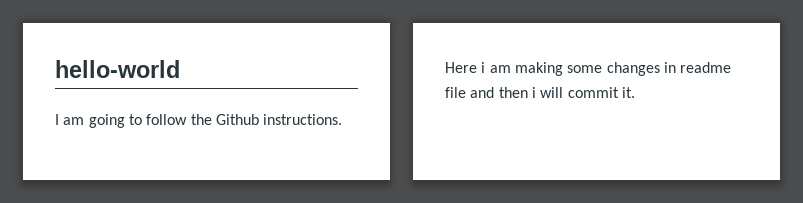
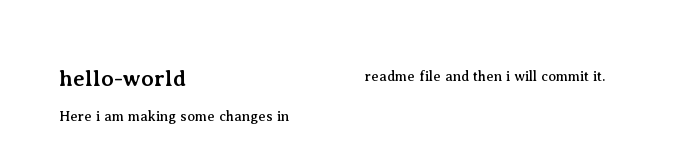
[55,114,343,128] I am going to follow the Github instructions. -> (186, 78) none

